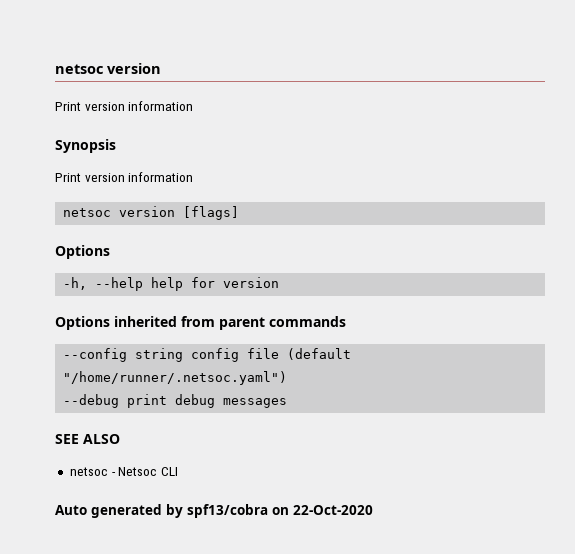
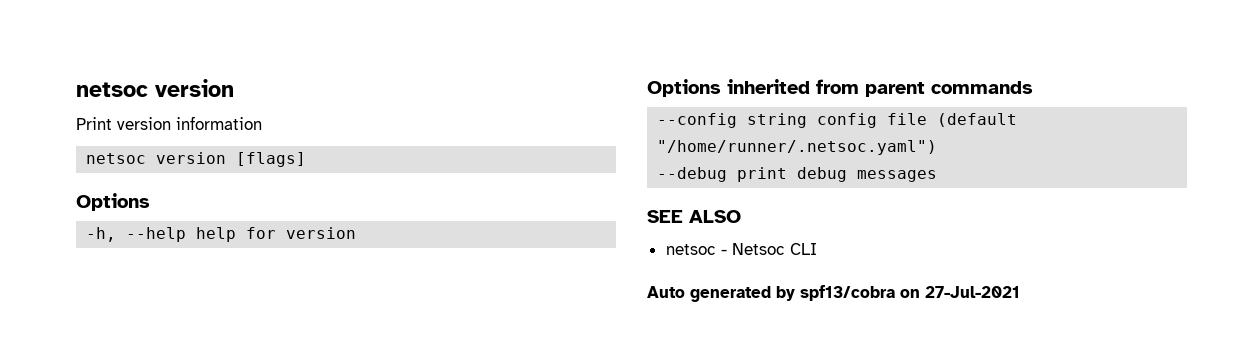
[55,139,116,153] [55,172,194,182] // Synopsis // Print version information -> (262, 123) none
[293,505,373,515] 22-Oct-2020 -> [925,286,1020,298] 27-Jul-2021

